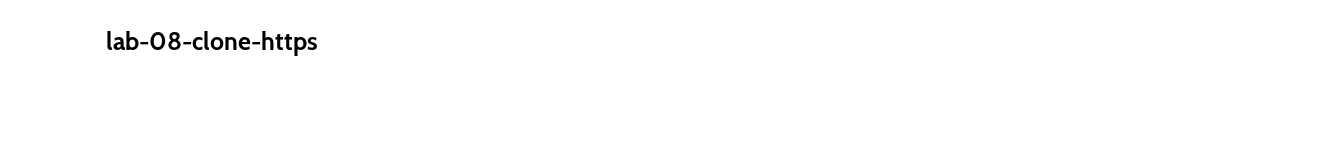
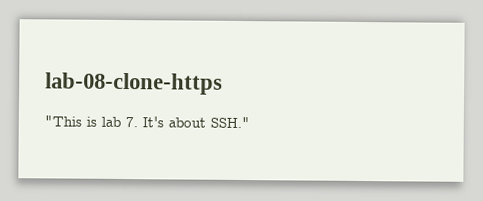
(318, 43) none -> [44,115,250,129] // "This is lab 7. It's about SSH."

